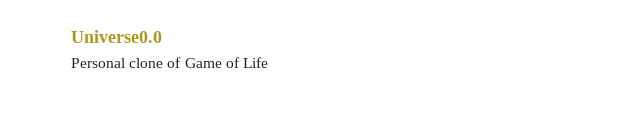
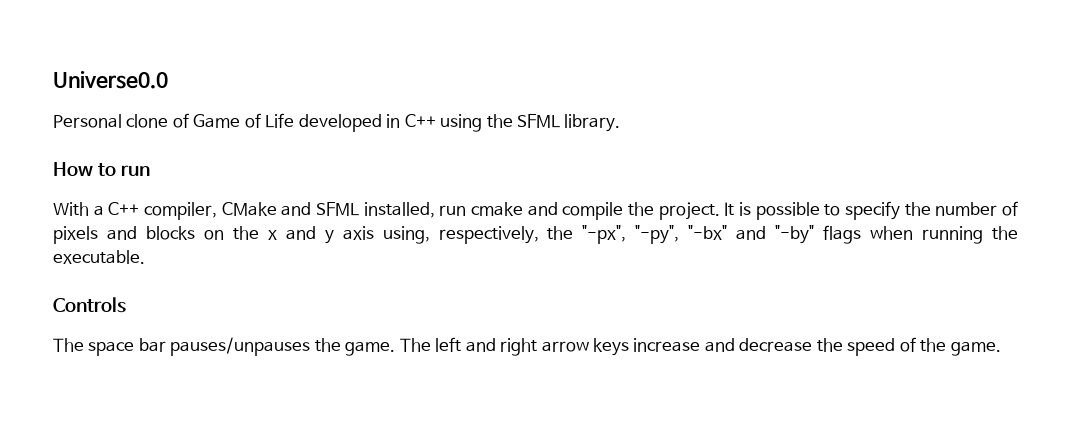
(268, 62) none -> [298,114,621,132] [53,162,151,176] [53,201,1019,220] [53,225,1018,244] [53,250,145,264] [53,297,126,313] [53,337,1001,356] developed in C++ using the SFML library. // How to run // With a C++ compiler, CMake and SFML installed, run cmake and compile the project. It is possible to specify the number of pixels and blocks on the x and y axis using, respectively, the "-px", "-py", "-bx" and "-by" flags when running the executable. // Controls // The space bar pauses/unpauses the game. The left and right arrow keys increase and decrease the speed of the game.

